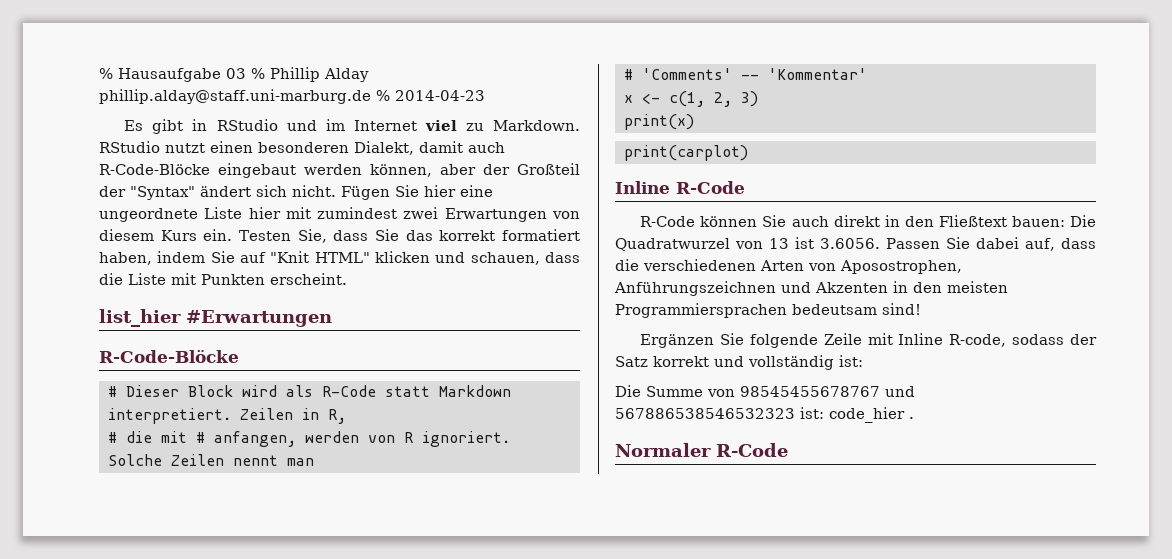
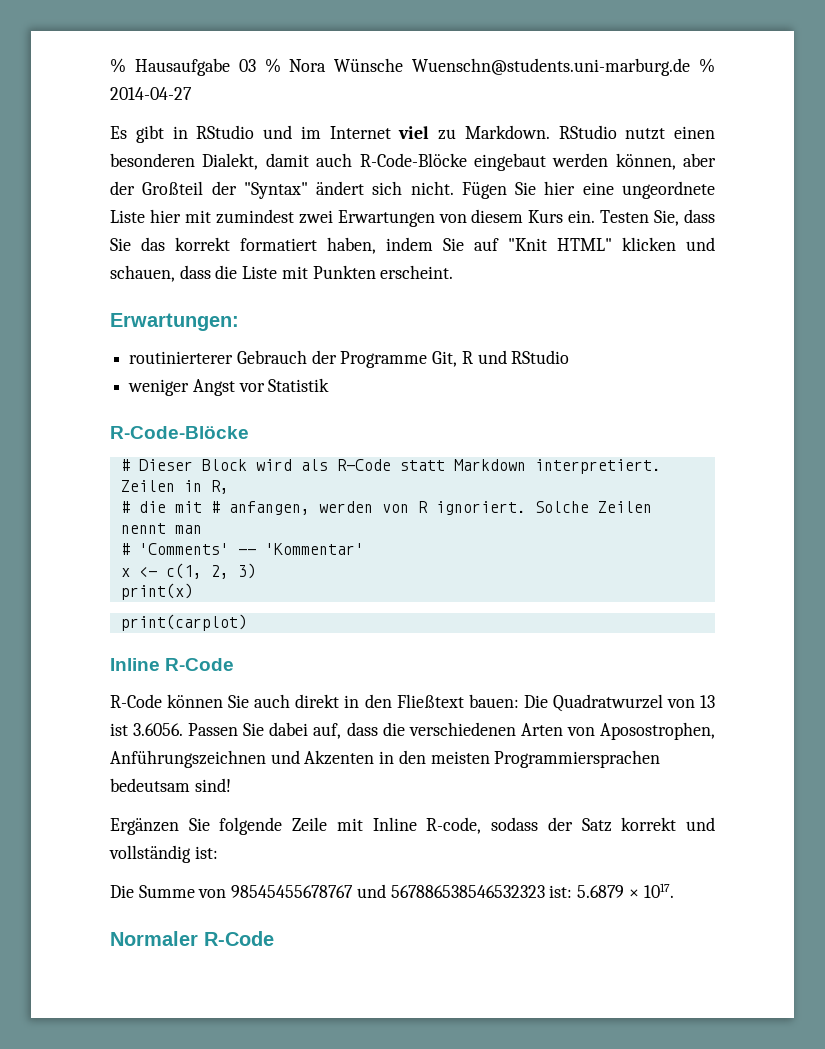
[270,67,369,82] [99,89,485,104] Phillip Alday phillip.alday@staff.uni-marburg.de % 2014-04-23 -> [289,58,715,76] [110,87,192,100] Nora Wünsche Wuenschn@students.uni-marburg.de % 2014-04-27
[99,309,332,327] list_hier #Erwartungen -> [110,313,239,331] [129,350,570,368] [128,378,330,396] Erwartungen: // routinierterer Gebrauch der Programme Git, R und RStudio // weniger Angst vor Statistik
[829,407,914,423] code_hier . -> [577,883,674,898] 5.6879 × 1017.

